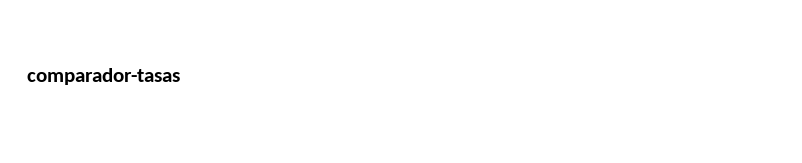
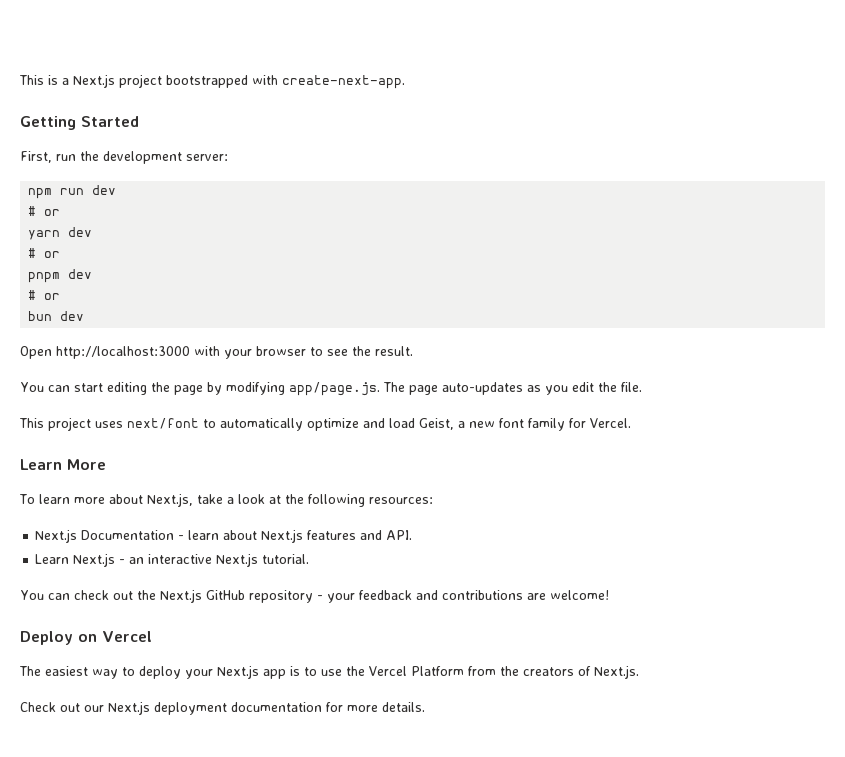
[27,68,180,85] comparador-tasas -> [19,74,405,89] [20,116,139,130] [20,151,228,164] [28,185,117,199] [28,206,61,216] [28,227,93,240] [28,248,61,258] [28,269,93,283] [28,290,61,300] [28,311,85,321] [20,346,413,359] [20,382,642,396] [19,417,631,431] [20,459,106,470] [19,493,433,507] [35,529,413,543] [35,553,310,567] [20,589,609,603] [20,631,152,645] [19,665,639,679] [20,701,425,715] This is a Next.js project bootstrapped with create-next-app. // Getting Started // First, run the development server: // npm run dev // # or // yarn dev // # or // pnpm dev // # or // bun dev // Open http://localhost:3000 with your browser to see the result. // You can start editing the page by modifying app/page.js. The page auto-updates as you edit the file. // This project uses next/font to automatically optimize and load Geist, a new font family for Vercel. // Learn More // To learn more about Next.js, take a look at the following resources: // Next.js Documentation - learn about Next.js features and API. // Learn Next.js - an interactive Next.js tutorial. // You can check out the Next.js GitHub repository - your feedback and contributions are welcome! // Deploy on Vercel // The easiest way to deploy your Next.js app is to use the Vercel Platform from the creators of Next.js. // Check out our Next.js deployment documentation for more details.

